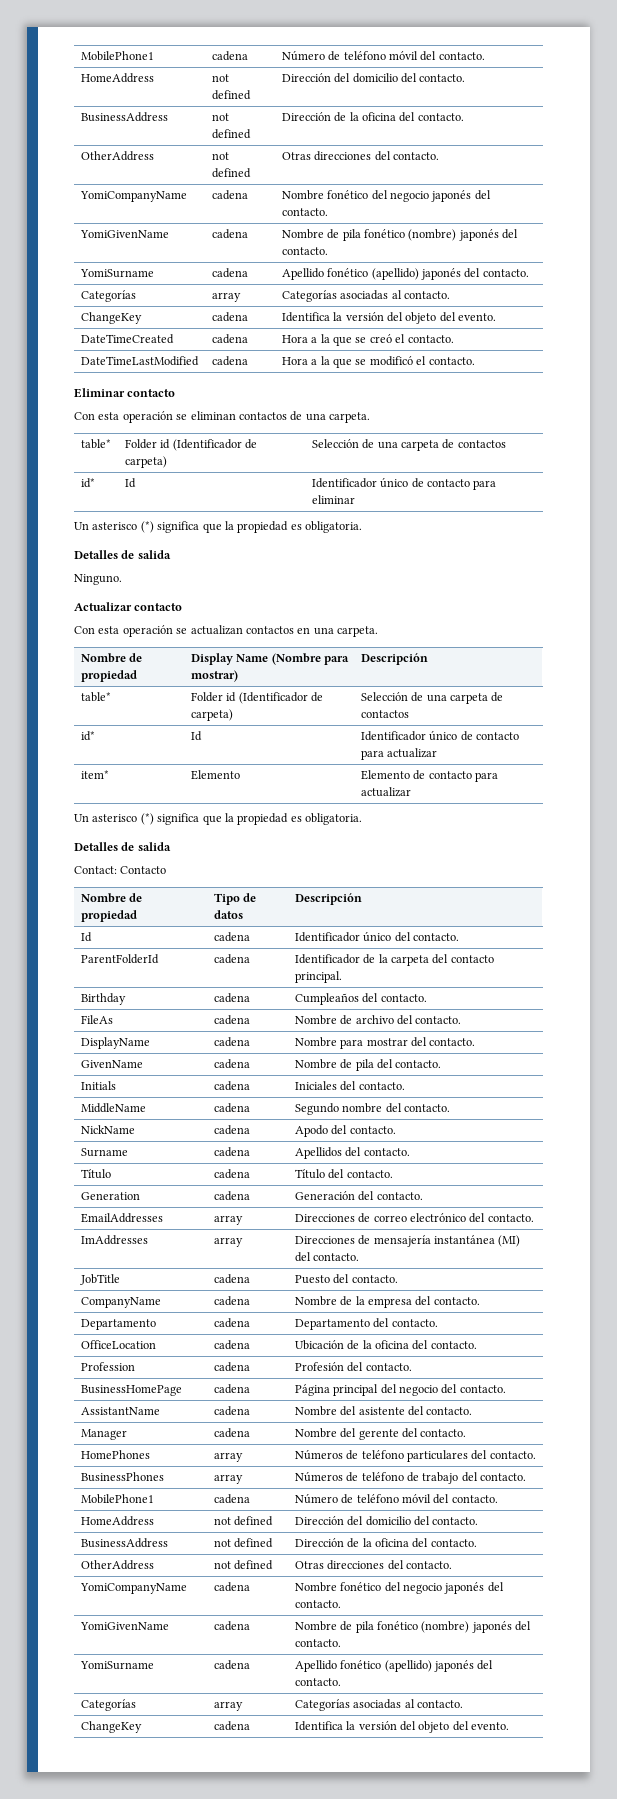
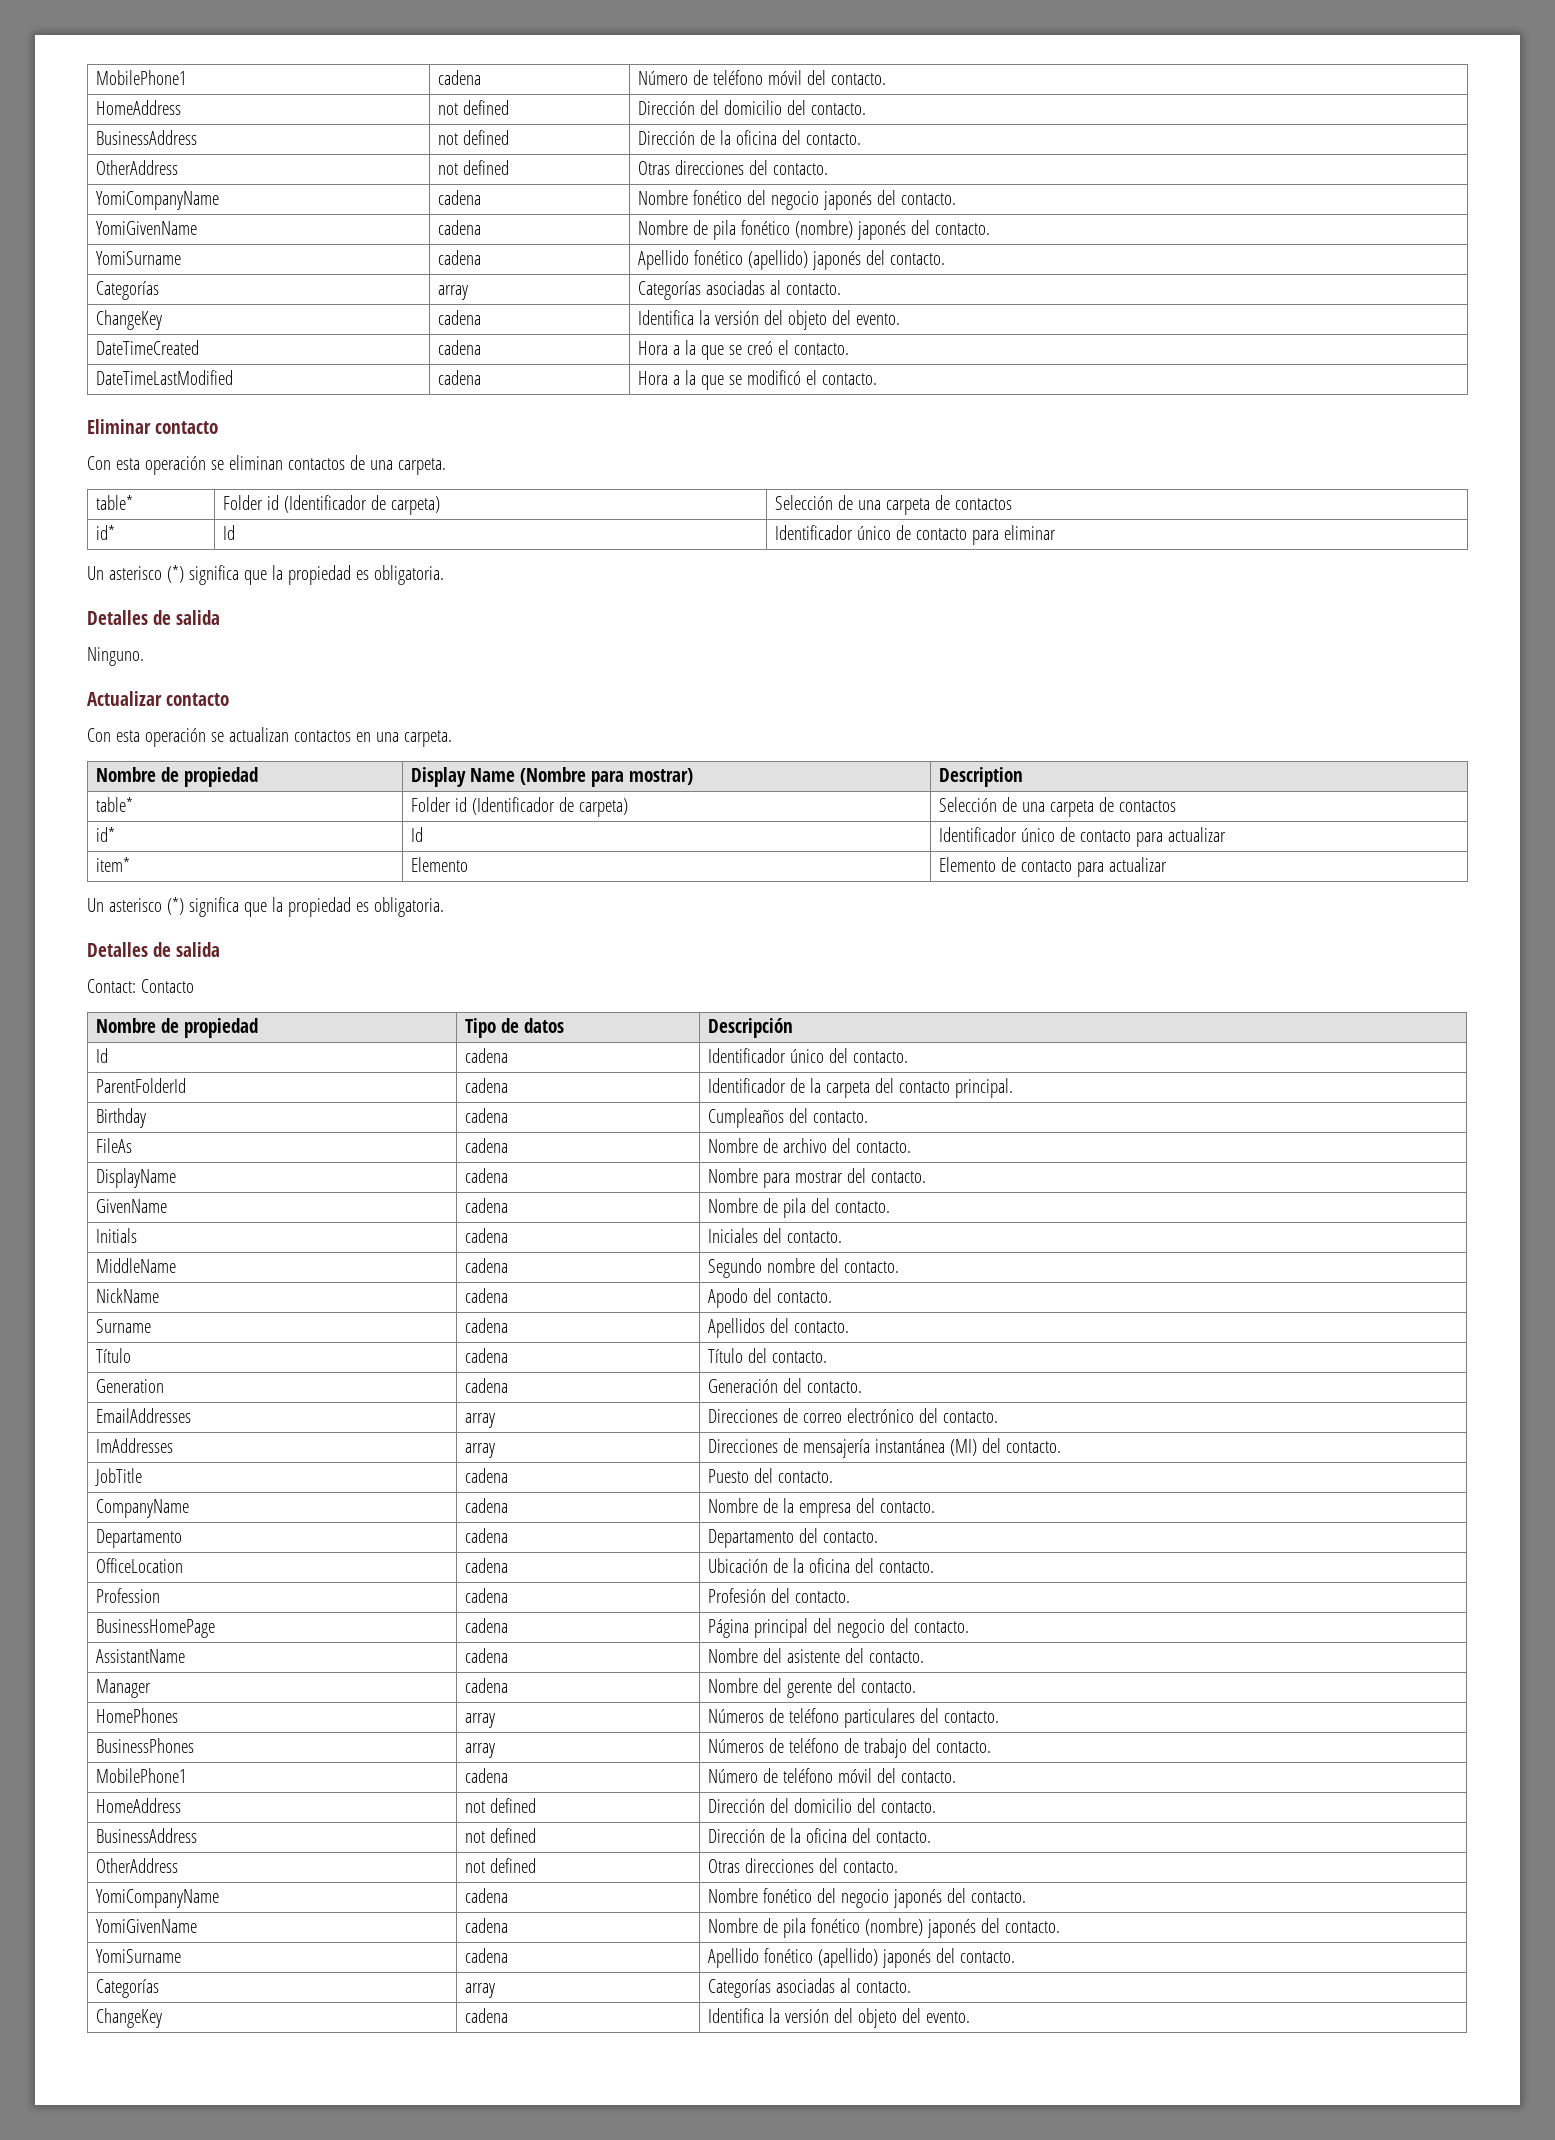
[360,653,428,665] Descripción -> [938,767,1023,787] Description

